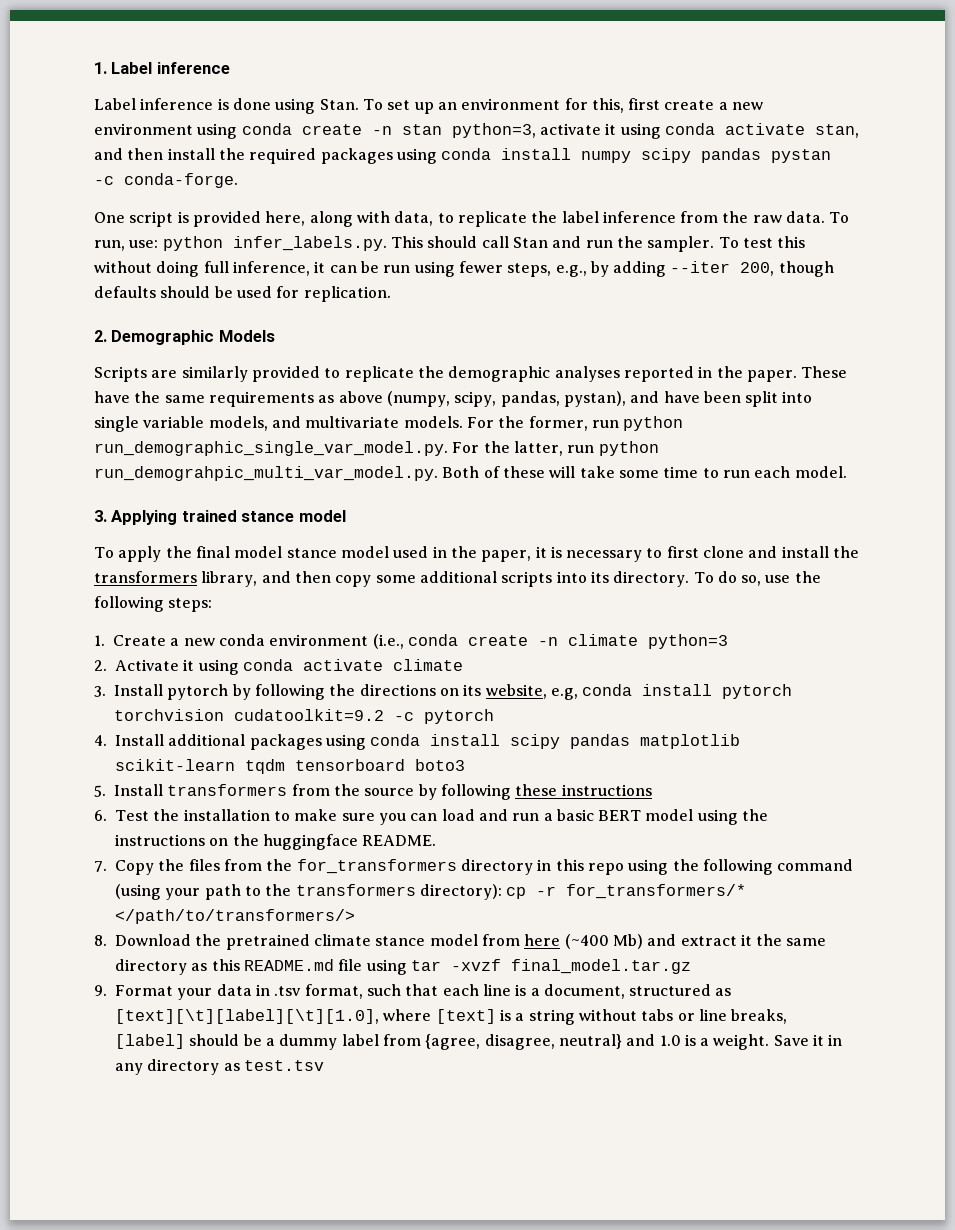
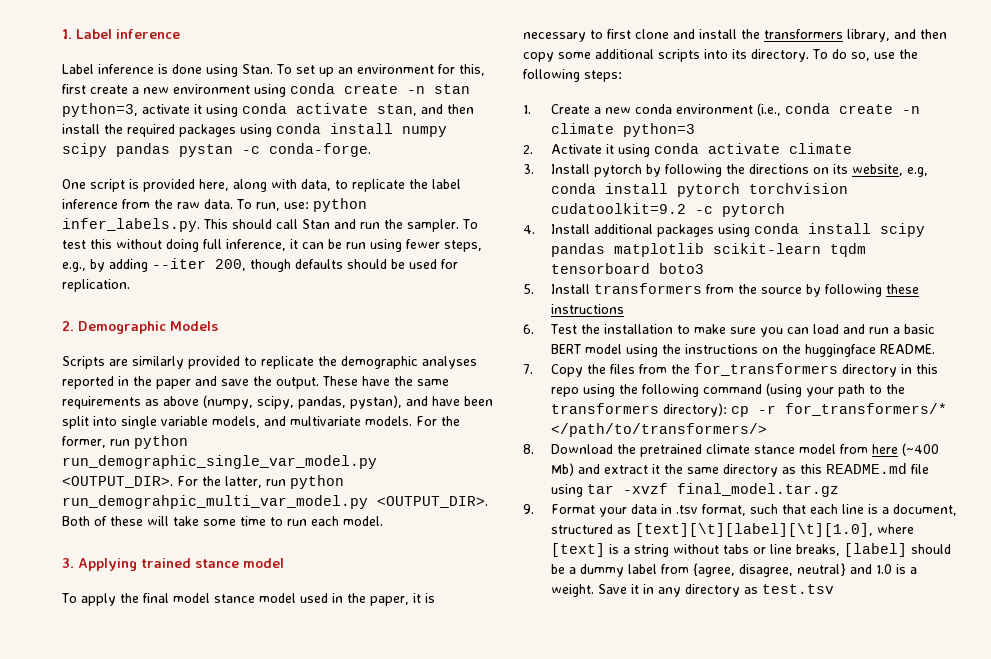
[746,370,797,382] paper. -> [156,376,319,389] paper and save the output.
[94,441,448,456] run_demographic_single_var_model.py. -> [62,455,377,469] [62,476,173,488] run_demographic_single_var_model.py <OUTPUT_DIR>.
[94,466,438,481] run_demograhpic_multi_var_model.py. -> [62,495,488,509] run_demograhpic_multi_var_model.py <OUTPUT_DIR>.

